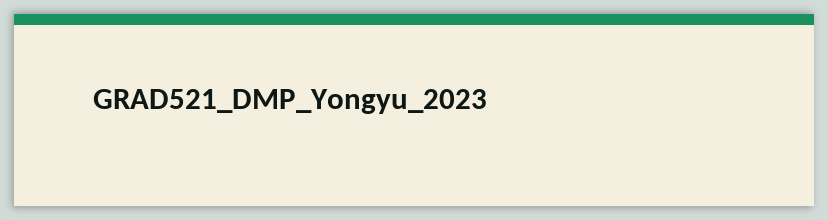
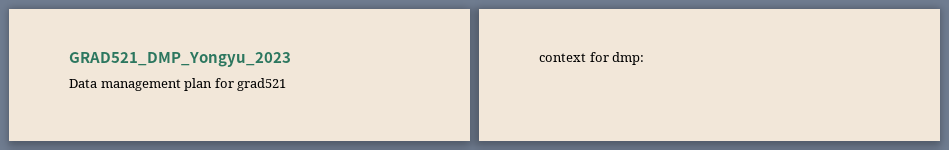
(487, 101) none -> [69,78,287,91] [539,52,645,65] // Data management plan for grad521 // context for dmp:

